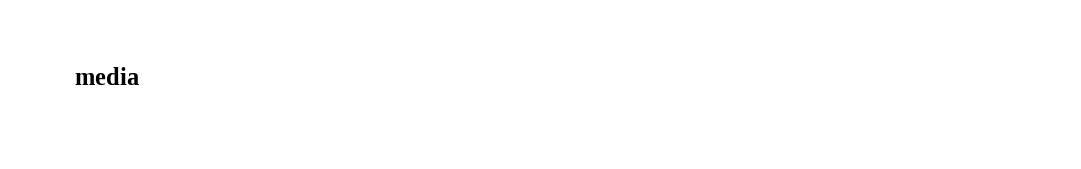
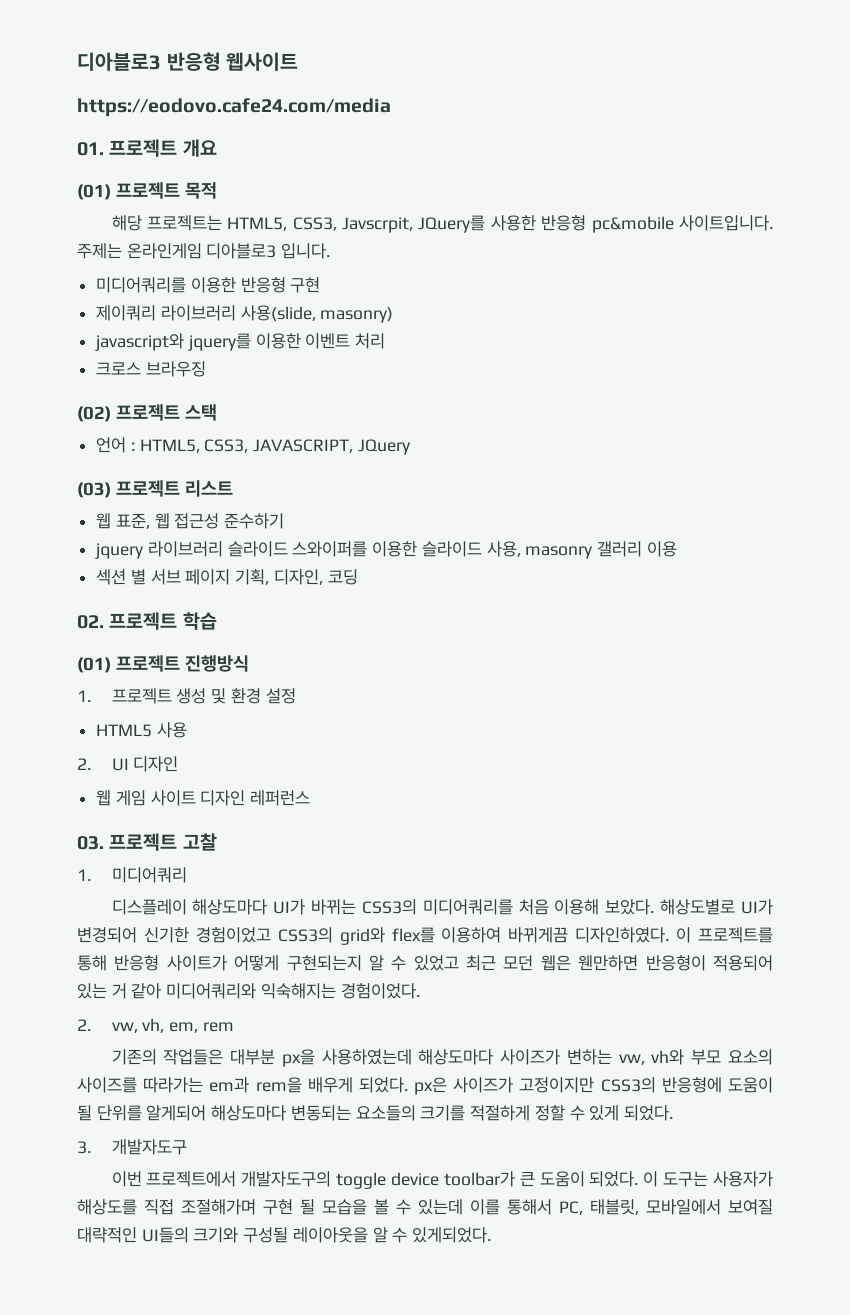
[75,67,139,85] media -> [77,52,299,71] [77,98,391,117] [77,139,217,157] [77,182,217,200] [111,215,773,233] [77,243,331,259] [96,277,321,293] [96,305,394,323] [95,333,386,351] [96,361,206,377] [77,404,217,422] [96,437,410,455] [77,480,233,498] [96,513,285,529] [95,541,677,559] [96,569,358,585] [77,612,217,630] [77,655,249,673] [77,688,296,704] [96,722,187,738] [77,756,179,772] [96,790,311,806] [77,833,217,851] [77,867,187,883] [111,899,774,915] [77,927,773,945] [77,955,774,971] [77,983,420,999] [77,1018,234,1033] [111,1049,774,1067] [77,1077,773,1095] [77,1105,673,1121] [77,1139,187,1155] [111,1171,774,1189] [77,1199,773,1215] [77,1227,492,1243] 디아블로3 반응형 웹사이트 // https://eodovo.cafe24.com/media // 01. 프로젝트 개요 // (01) 프로젝트 목적 // 해당 프로젝트는 HTML5, CSS3, Javscrpit, JQuery를 사용한 반응형 pc&mobile 사이트입니다. 주제는 온라인게임 디아블로3 입니다. // 미디어쿼리를 이용한 반응형 구현 // 제이쿼리 라이브러리 사용(slide, masonry) // javascript와 jquery를 이용한 이벤트 처리 // 크로스 브라우징 // (02) 프로젝트 스택 // 언어 : HTML5, CSS3, JAVASCRIPT, JQuery // (03) 프로젝트 리스트 // 웹 표준, 웹 접근성 준수하기 // jquery 라이브러리 슬라이드 스와이퍼를 이용한 슬라이드 사용, masonry 갤러리 이용 // 섹션 별 서브 페이지 기획, 디자인, 코딩 // 02. 프로젝트 학습 // (01) 프로젝트 진행방식 // 1. 프로젝트 생성 및 환경 설정 // HTML5 사용 // 2. UI 디자인 // 웹 게임 사이트 디자인 레퍼런스 // 03. 프로젝트 고찰 // 1. 미디어쿼리 // 디스플레이 해상도마다 UI가 바뀌는 CSS3의 미디어쿼리를 처음 이용해 보았다. 해상도별로 UI가 변경되어 신기한 경험이었고 CSS3의 grid와 flex를 이용하여 바뀌게끔 디자인하였다. 이 프로젝트를 통해 반응형 사이트가 어떻게 구현되는지 알 수 있었고 최근 모던 웹은 웬만하면 반응형이 적용되어 있는 거 같아 미디어쿼리와 익숙해지는 경험이었다. // 2. vw, vh, em, rem // 기존의 작업들은 대부분 px을 사용하였는데 해상도마다 사이즈가 변하는 vw, vh와 부모 요소의 사이즈를 따라가는 em과 rem을 배우게 되었다. px은 사이즈가 고정이지만 CSS3의 반응형에 도움이 될 단위를 알게되어 해상도마다 변동되는 요소들의 크기를 적절하게 정할 수 있게 되었다. // 3. 개발자도구 // 이번 프로젝트에서 개발자도구의 toggle device toolbar가 큰 도움이 되었다. 이 도구는 사용자가 해상도를 직접 조절해가며 구현 될 모습을 볼 수 있는데 이를 통해서 PC, 태블릿, 모바일에서 보여질 대략적인 UI들의 크기와 구성될 레이아웃을 알 수 있게되었다.

